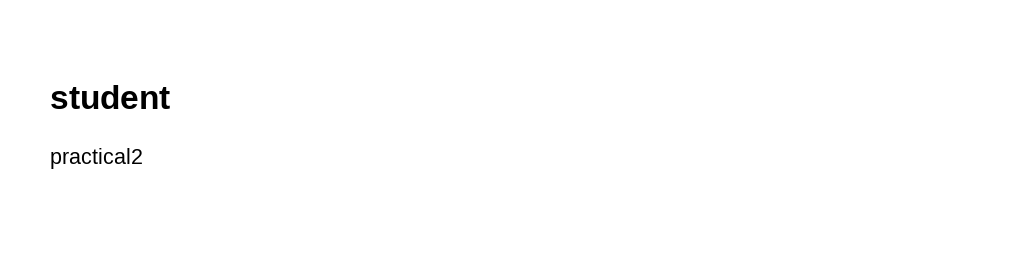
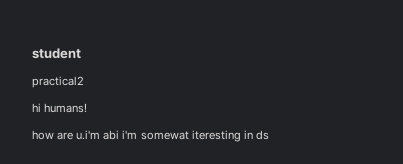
(143, 158) none -> [32,103,88,113] [32,130,269,142] // hi humans! // how are u.i'm abi i'm somewat iteresting in ds

